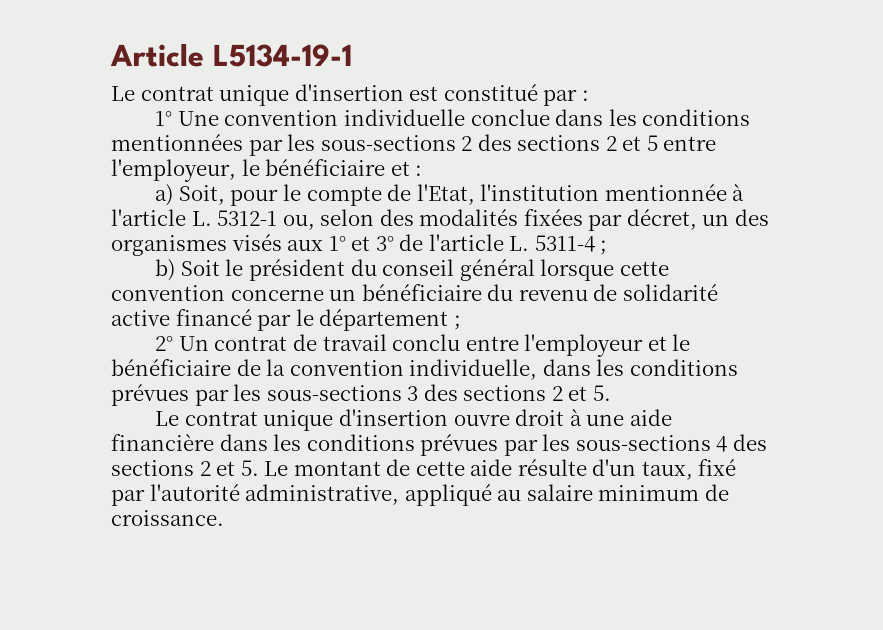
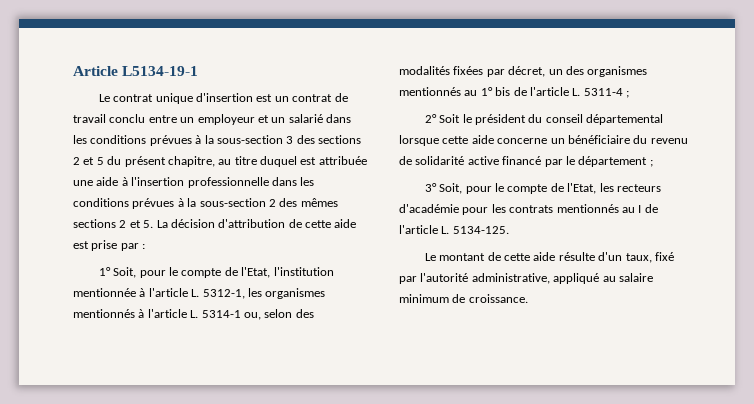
[443,84,589,106] [155,109,751,126] [111,134,473,156] constitué par : // 1° Une convention individuelle conclue dans les conditions mentionnées par les sous-sections 2 -> [274,93,348,102] [73,114,351,125] [73,135,294,146] un contrat de travail conclu entre un employeur et un salarié dans les conditions prévues à la sous-section 3
[663,136,717,151] [111,159,423,182] [155,184,174,206] entre l'employeur, le bénéficiaire et : // a) -> [107,156,367,167] [73,177,315,188] [73,198,338,209] [73,219,357,228] [73,240,146,251] [98,267,111,276] du présent chapitre, au titre duquel est attribuée une aide à l'insertion professionnelle dans les conditions prévues à la sous-section 2 des mêmes sections 2 et 5. La décision d'attribution de cette aide est prise par : // 1°
[217,210,278,226] 5312-1 -> [202,288,326,299] [73,309,241,318] 5312-1, les organismes mentionnés à l'article L. 5314-1
[231,234,394,251] visés aux 1° et 3° -> [399,87,511,96] mentionnés au 1° bis
[155,259,176,281] b) -> [424,114,437,123] 2°
[459,259,535,281] général -> [586,114,664,125] départemental
[111,285,225,301] convention -> [471,135,494,144] aide
[155,334,691,357] [111,359,738,380] [111,384,611,406] [155,409,672,431] [111,434,767,456] [111,460,259,476] 2° Un contrat de travail conclu entre l'employeur et le bénéficiaire de la convention individuelle, dans les conditions prévues par les sous-sections 3 des sections 2 et 5. // Le contrat unique d'insertion ouvre droit à une aide financière dans les conditions prévues par les sous-sections 4 des sections 2 et 5. -> [424,183,661,194] [399,204,658,215] [399,225,509,234] 3° Soit, pour le compte de l'Etat, les recteurs d'académie pour les contrats mentionnés au I de l'article L. 5134-125. //

